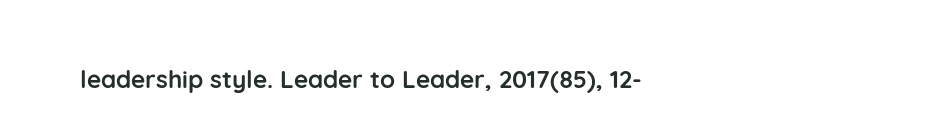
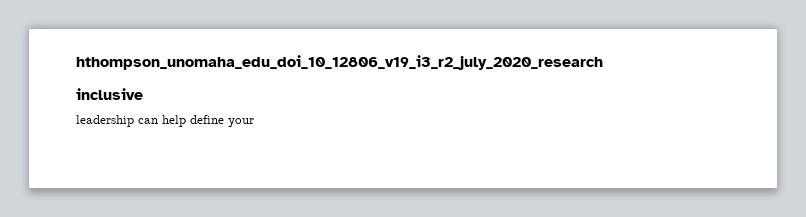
[80,70,642,93] leadership style. Leader to Leader, 2017(85), 12- -> [76,55,603,70] [76,88,143,100] [76,115,254,127] hthompson_unomaha_edu_doi_10_12806_v19_i3_r2_july_2020_research // inclusive // leadership can help define your

